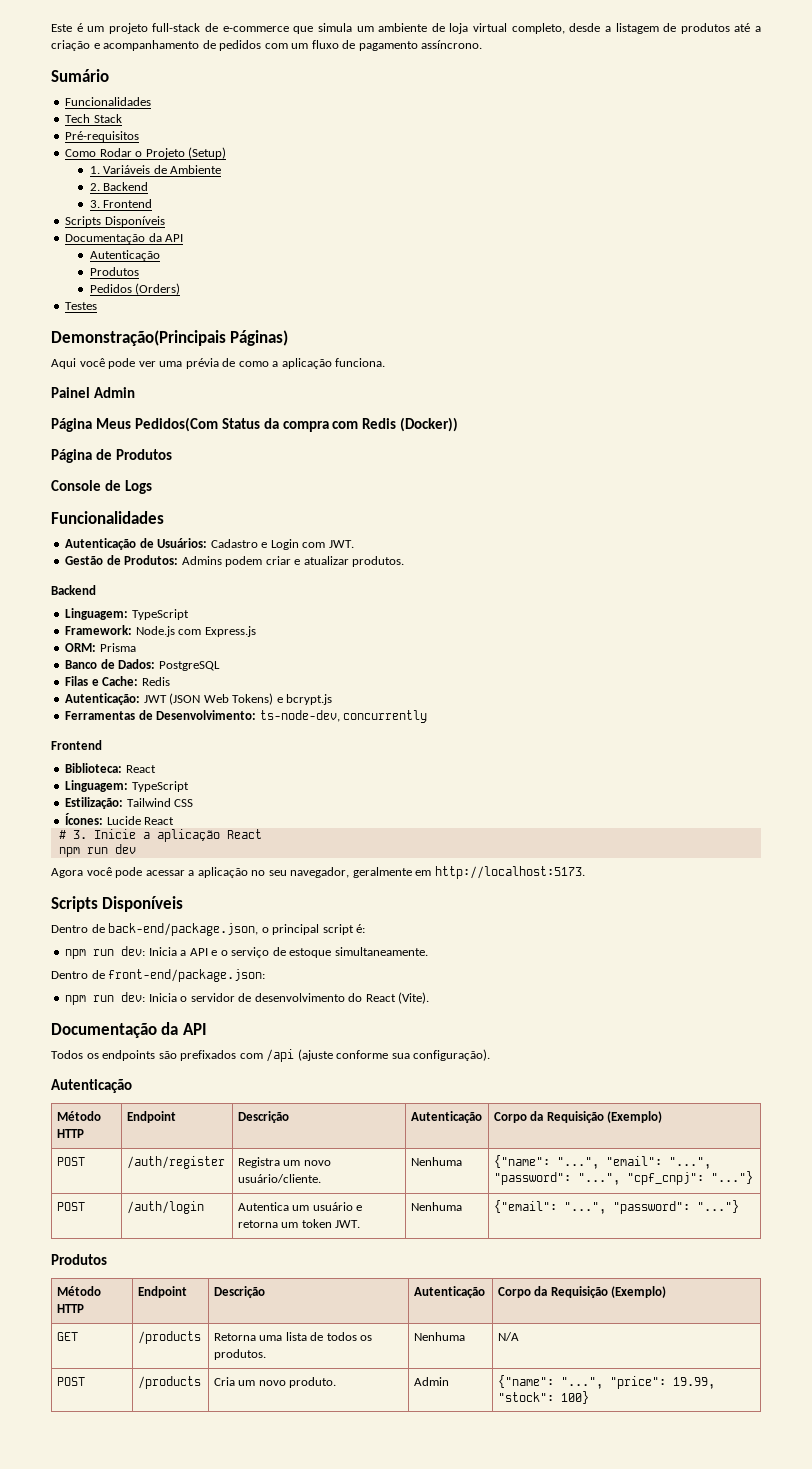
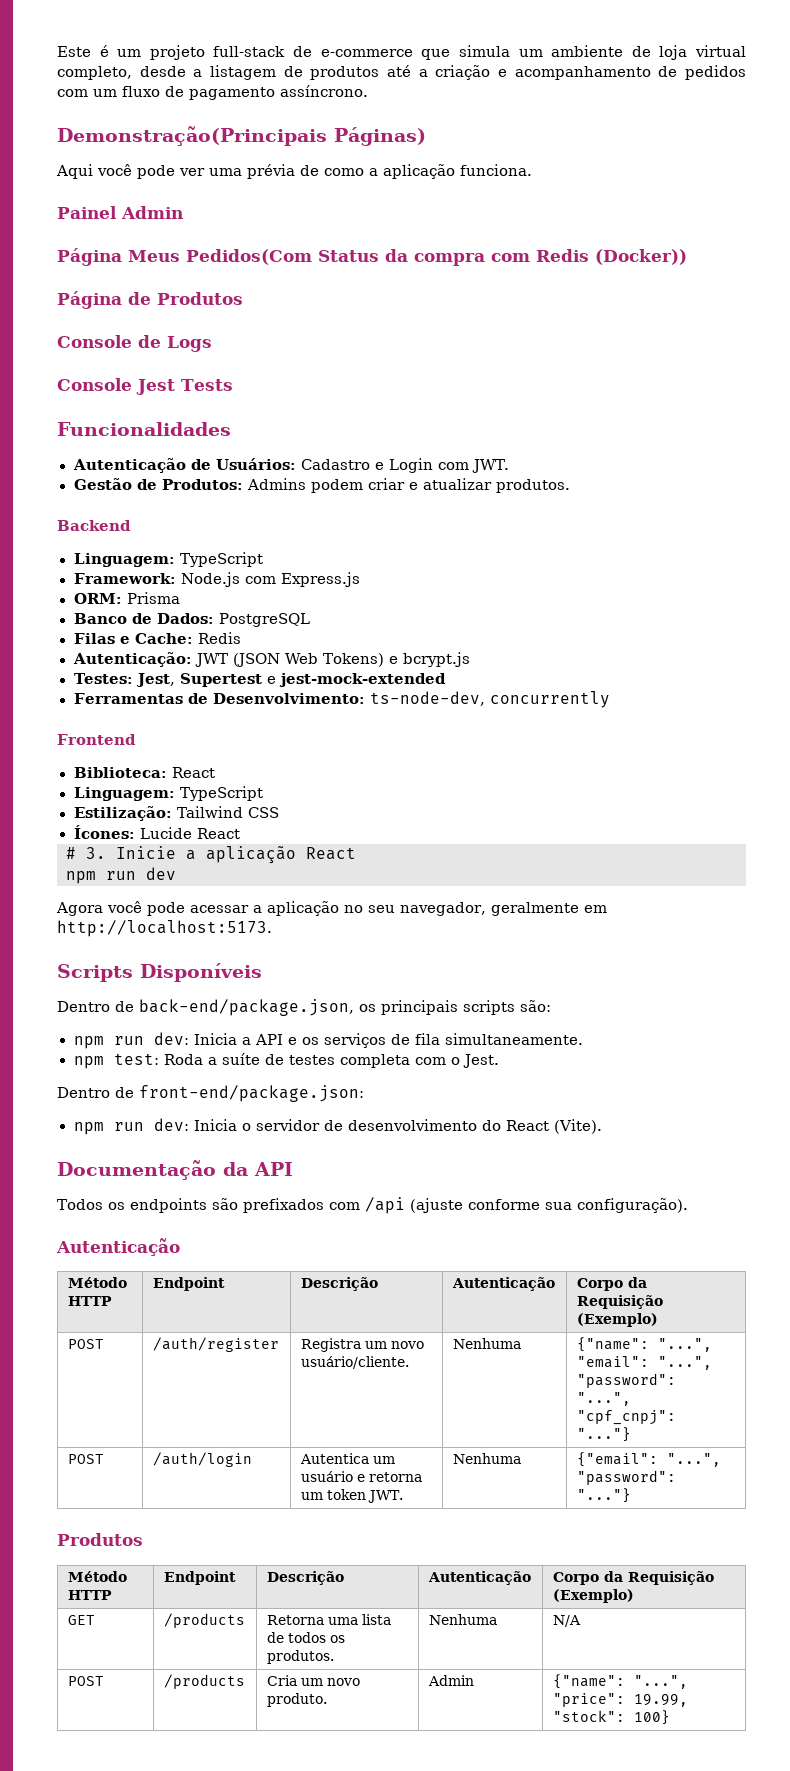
[51,69,109,82] [65,97,152,106] [65,114,122,123] [65,131,140,142] [65,147,227,159] [89,165,222,174] [89,182,149,191] [89,199,153,208] [65,216,165,227] [65,233,184,244] [89,250,160,261] [89,267,139,276] [89,283,181,295] [65,302,98,310] // Sumário // Funcionalidades // Tech Stack // Pré-requisitos // Como Rodar o Projeto (Setup) // 1. Variáveis de Ambiente // 2. Backend // 3. Frontend // Scripts Disponíveis // Documentação da API // Autenticação // Produtos // Pedidos (Orders) // Testes -> (368, 91) none
(152, 487) none -> [57,378,233,395] // Console Jest Tests
(333, 699) none -> [73,673,447,687] // Testes: Jest, Supertest e jest-mock-extended
[261,924,366,935] o principal script é: -> [359,1000,551,1015] os principais scripts são:
[220,947,428,958] o serviço de estoque simultaneamente. -> [301,1033,583,1048] [73,1053,499,1069] os serviços de fila simultaneamente. // npm test: Roda a suíte de testes completa com o Jest.

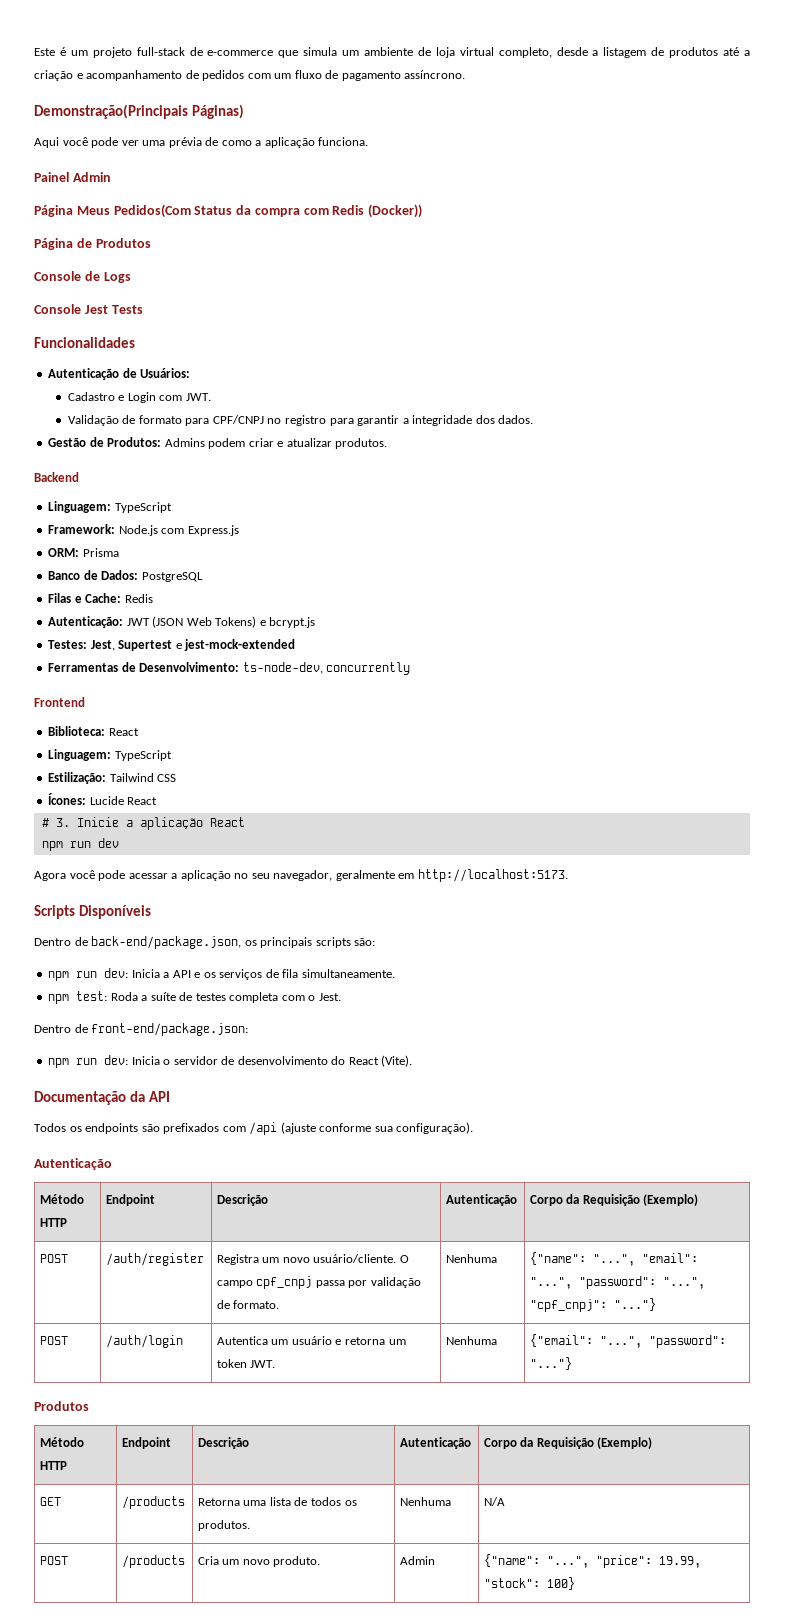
(296, 464) none -> (191, 373) //
(510, 466) none -> [67,415,534,426] // Validação de formato para CPF/CNPJ no registro para garantir a integridade dos dados.
(409, 1362) none -> [399,1255,409,1263] [216,1276,421,1289] [216,1300,280,1309] O campo cpf_cnpj passa por validação de formato.

